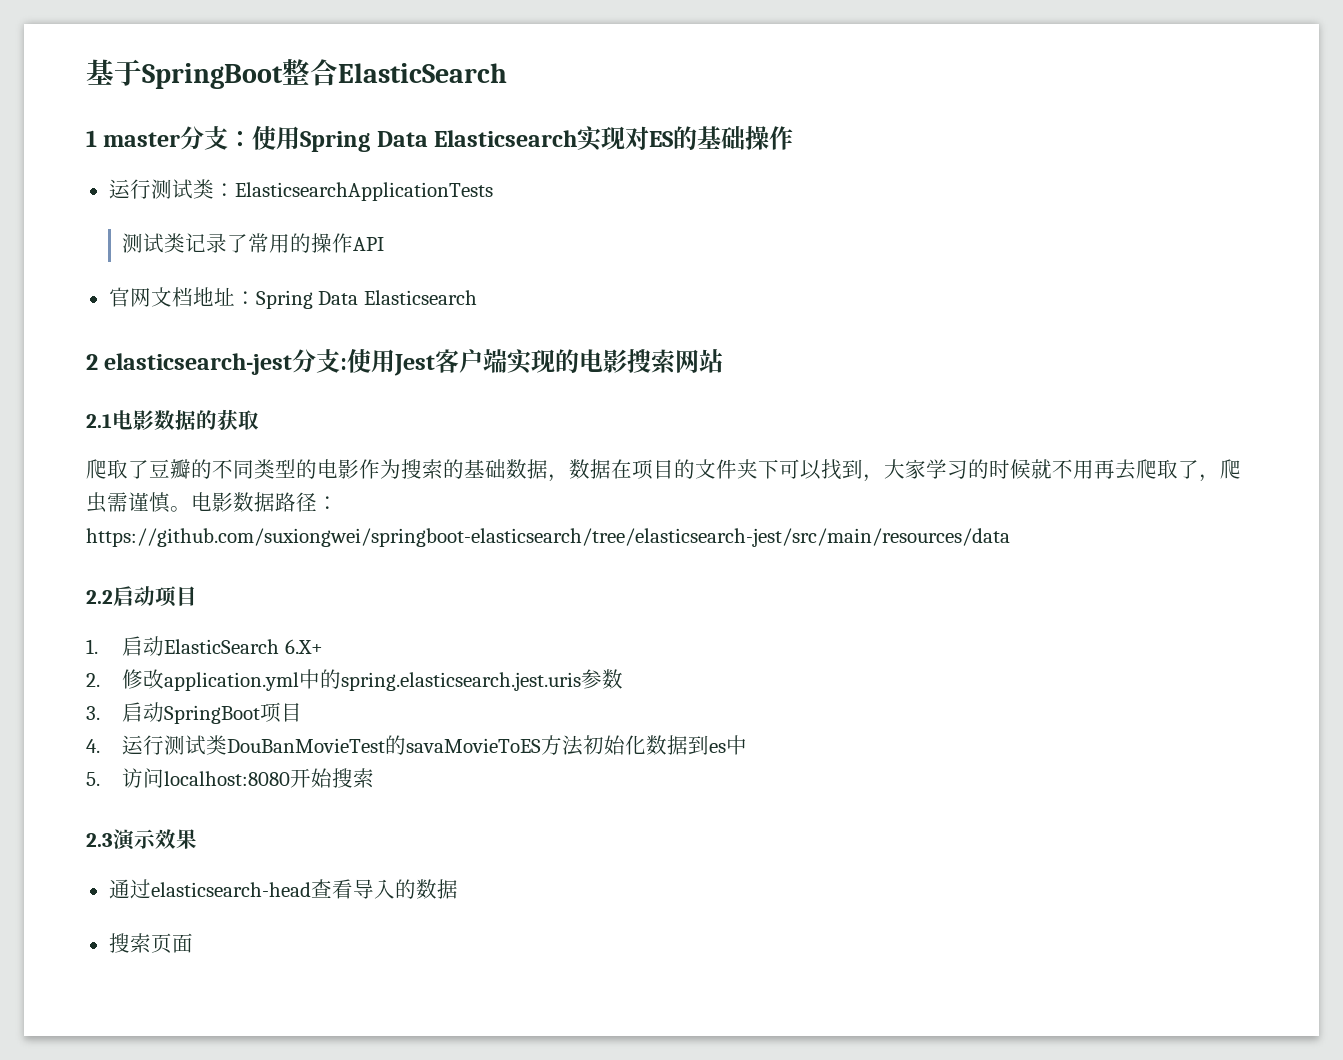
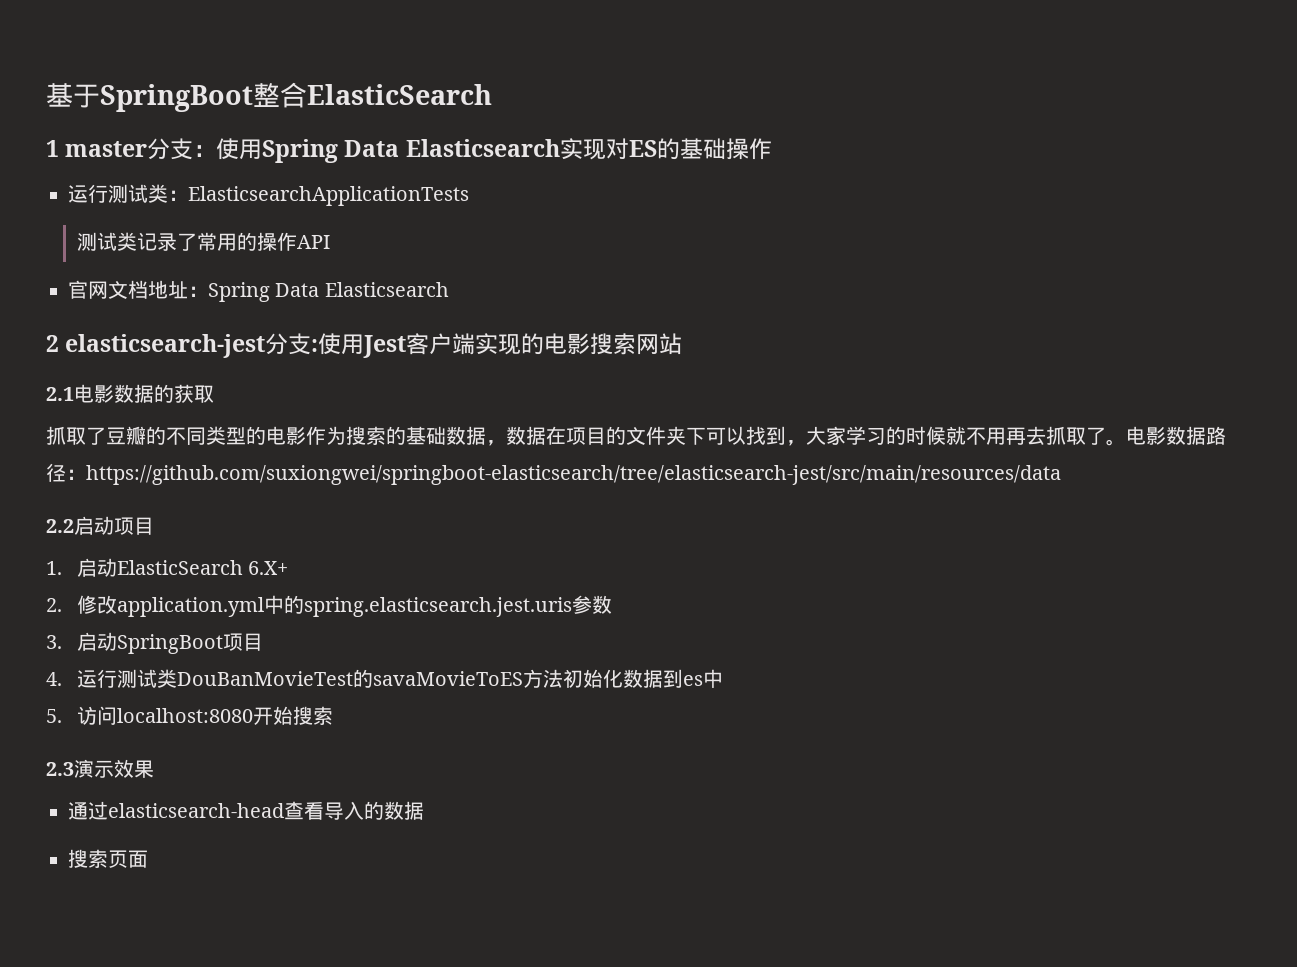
[86,459,107,479] 爬 -> [46,426,66,445] 抓
[1136,459,1241,482] [86,492,170,513] 爬取了，爬虫需谨慎 -> [1046,426,1106,445] 抓取了

